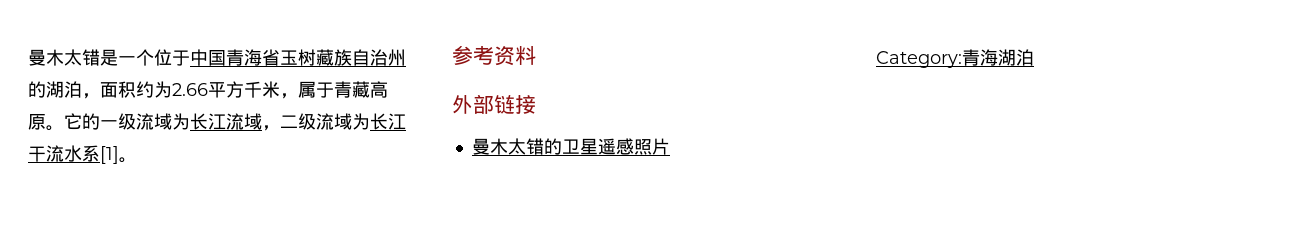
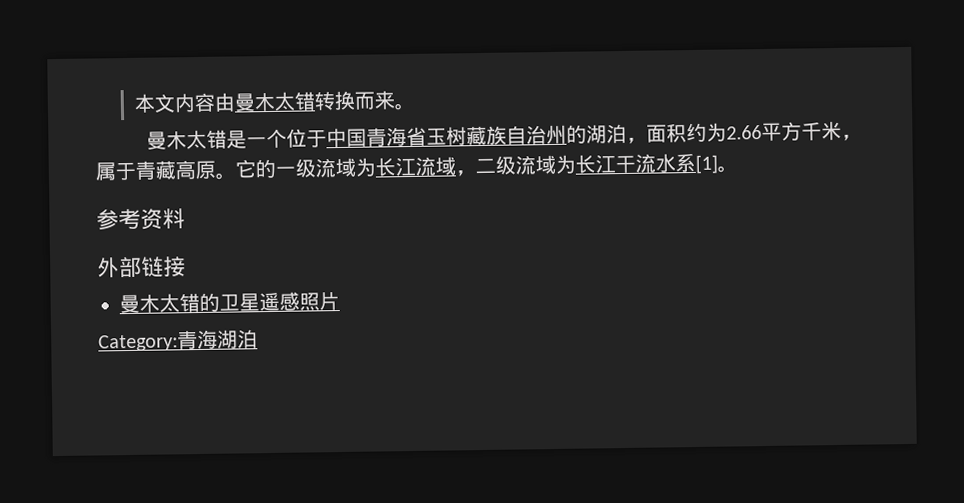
(28, 57) none -> [133,90,415,113] 本文内容由曼木太错转换而来。 //

